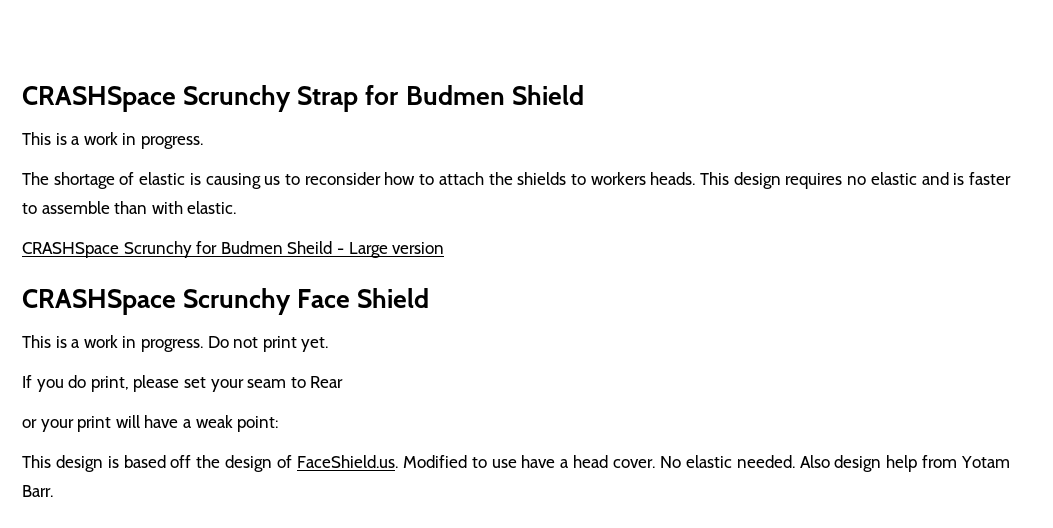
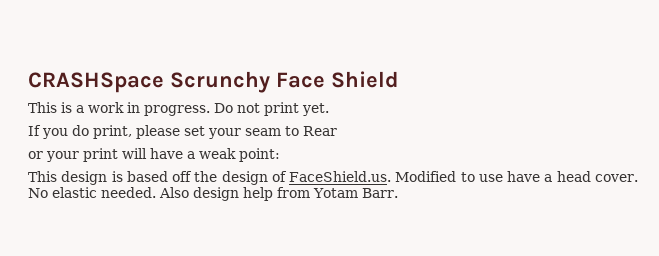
[22,85,584,112] [22,132,203,149] [22,172,1012,189] [22,201,237,214] [22,241,445,258] [22,288,292,315] CRASHSpace Scrunchy Strap for Budmen Shield // This is a work in progress. // The shortage of elastic is causing us to reconsider how to attach the shields to workers heads. This design requires no elastic and is faster to assemble than with elastic. // CRASHSpace Scrunchy for Budmen Sheild - Large version // CRASHSpace Scrunchy -> [28,71,270,93] CRASHSpace Scrunchy

